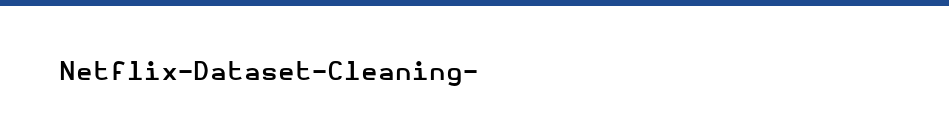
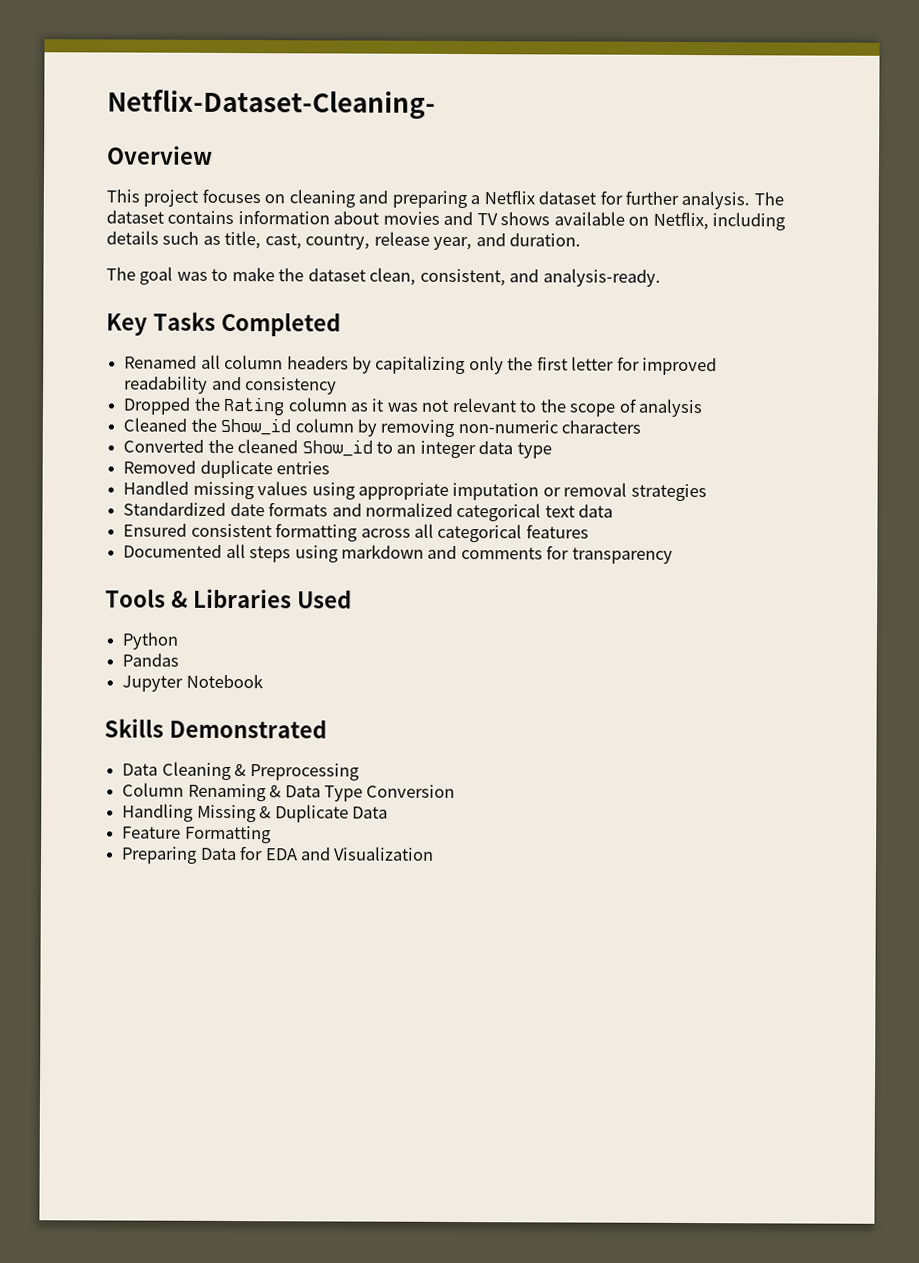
(478, 73) none -> [107,145,213,165] [106,188,784,210] [106,210,787,231] [106,230,582,251] [106,266,661,287] [106,311,341,337] [124,354,718,376] [124,375,338,395] [123,396,704,418] [123,417,642,437] [123,439,552,459] [123,459,331,479] [123,480,707,502] [123,502,614,522] [123,523,589,543] [123,543,673,564] [105,588,352,609] [122,632,179,650] [122,653,180,667] [122,673,263,692] [104,718,327,739] [122,761,360,781] [122,782,456,802] [122,803,388,823] [122,825,272,844] [121,846,435,864] // Overview // This project focuses on cleaning and preparing a Netflix dataset for further analysis. The dataset contains information about movies and TV shows available on Netflix, including details such as title, cast, country, release year, and duration. // The goal was to make the dataset clean, consistent, and analysis-ready. // Key Tasks Completed // Renamed all column headers by capitalizing only the first letter for improved readability and consistency // Dropped the Rating column as it was not relevant to the scope of analysis // Cleaned the Show_id column by removing non-numeric characters // Converted the cleaned Show_id to an integer data type // Removed duplicate entries // Handled missing values using appropriate imputation or removal strategies // Standardized date formats and normalized categorical text data // Ensured consistent formatting across all categorical features // Documented all steps using markdown and comments for transparency // Tools & Libraries Used // Python // Pandas // Jupyter Notebook // Skills Demonstrated // Data Cleaning & Preprocessing // Column Renaming & Data Type Conversion // Handling Missing & Duplicate Data // Feature Formatting // Preparing Data for EDA and Visualization

